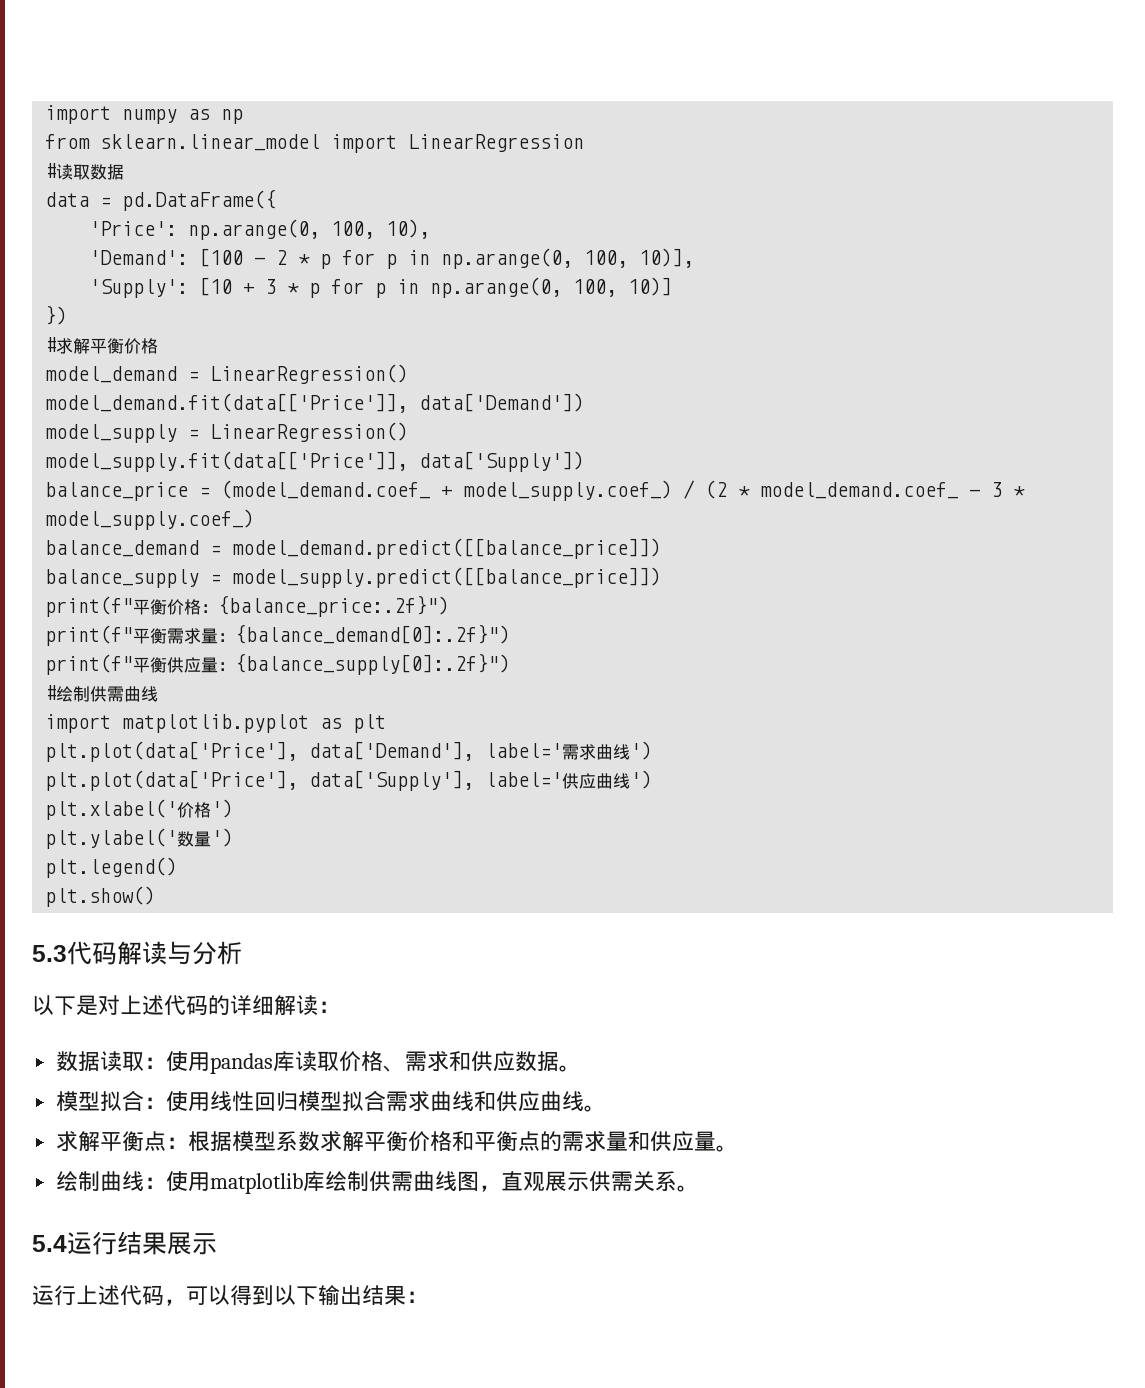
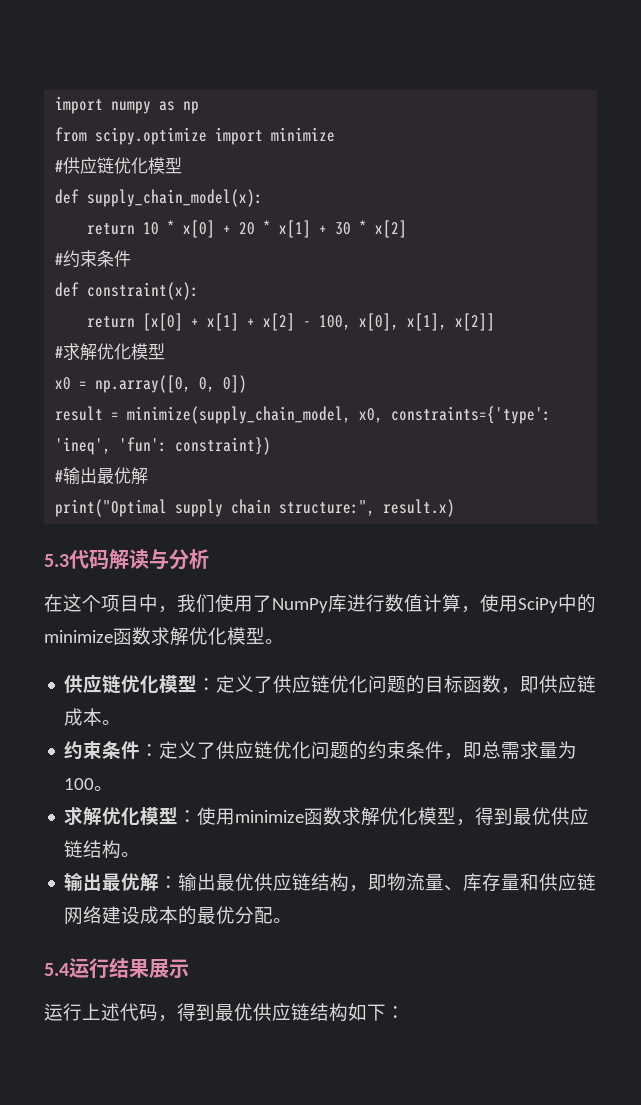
[100,134,585,153] [45,163,125,180] [45,189,277,211] [89,219,431,240] [89,248,695,269] [89,277,673,298] [45,305,68,325] [45,337,159,354] [45,364,409,384] [45,393,585,413] [45,422,409,443] [45,451,585,472] [45,480,1026,501] [45,509,255,530] [45,538,662,559] [45,567,662,588] [45,595,450,617] [45,624,511,646] [45,653,511,675] [45,685,159,702] [45,714,387,733] [45,741,653,762] [45,770,653,791] [45,799,234,820] [45,828,234,849] [45,857,178,878] [45,886,156,907] sklearn.linear_model import LinearRegression // #读取数据 // data = pd.DataFrame({ // 'Price': np.arange(0, 100, 10), // 'Demand': [100 - 2 * p for p in np.arange(0, 100, 10)], // 'Supply': [10 + 3 * p for p in np.arange(0, 100, 10)] // }) // #求解平衡价格 // model_demand = LinearRegression() // model_demand.fit(data[['Price']], data['Demand']) // model_supply = LinearRegression() // model_supply.fit(data[['Price']], data['Supply']) // balance_price = (model_demand.coef_ + model_supply.coef_) / (2 * model_demand.coef_ - 3 * model_supply.coef_) // balance_demand = model_demand.predict([[balance_price]]) // balance_supply = model_supply.predict([[balance_price]]) // print(f"平衡价格：{balance_price:.2f}") // print(f"平衡需求量：{balance_demand[0]:.2f}") // print(f"平衡供应量：{balance_supply[0]:.2f}") // #绘制供需曲线 // import matplotlib.pyplot as plt // plt.plot(data['Price'], data['Demand'], label='需求曲线') // plt.plot(data['Price'], data['Supply'], label='供应曲线') // plt.xlabel('价格') // plt.ylabel('数量') // plt.legend() // plt.show() -> [95,127,336,145] [55,157,183,174] [55,189,264,207] [87,220,408,238] [55,250,132,268] [55,282,200,300] [87,313,496,331] [55,343,166,361] [55,375,248,393] [55,406,552,424] [55,437,272,455] [55,467,149,485] [55,499,456,517] scipy.optimize import minimize // #供应链优化模型 // def supply_chain_model(x): // return 10 * x[0] + 20 * x[1] + 30 * x[2] // #约束条件 // def constraint(x): // return [x[0] + x[1] + x[2] - 100, x[0], x[1], x[2]] // #求解优化模型 // x0 = np.array([0, 0, 0]) // result = minimize(supply_chain_model, x0, constraints={'type': 'ineq', 'fun': constraint}) // #输出最优解 // print("Optimal supply chain structure:", result.x)
[32,995,340,1016] [56,1051,582,1074] [56,1090,607,1112] [56,1131,739,1152] [56,1171,678,1194] 以下是对上述代码的详细解读： // 数据读取：使用pandas库读取价格、需求和供应数据。 // 模型拟合：使用线性回归模型拟合需求曲线和供应曲线。 // 求解平衡点：根据模型系数求解平衡价格和平衡点的需求量和供应量。 // 绘制曲线：使用matplotlib库绘制供需曲线图，直观展示供需关系 -> [44,594,596,613] [44,627,284,646] [64,674,597,694] [64,708,122,726] [64,741,578,760] [64,778,114,791] [64,806,590,826] [64,840,141,859] [64,872,597,892] [64,906,274,925] 在这个项目中，我们使用了NumPy库进行数值计算，使用SciPy中的minimize函数求解优化模型。 // 供应链优化模型：定义了供应链优化问题的目标函数，即供应链成本。 // 约束条件：定义了供应链优化问题的约束条件，即总需求量为100。 // 求解优化模型：使用minimize函数求解优化模型，得到最优供应链结构。 // 输出最优解：输出最优供应链结构，即物流量、库存量和供应链网络建设成本的最优分配
[186,1285,406,1306] 可以得到以下输出结果 -> [177,1003,386,1022] 得到最优供应链结构如下

